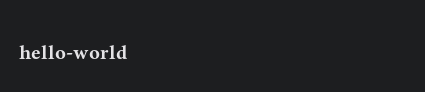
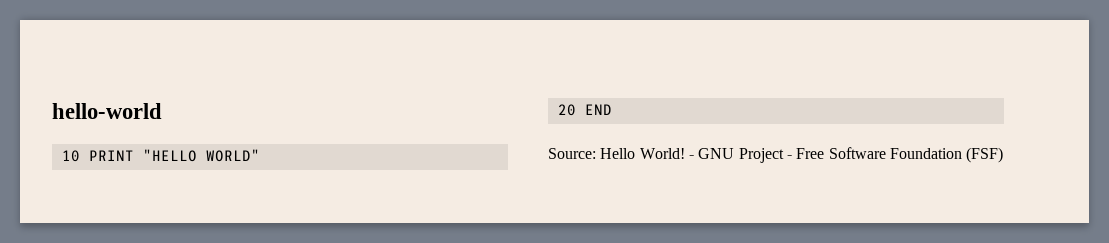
(127, 52) none -> [61,149,260,162] [557,104,612,116] [548,147,1004,163] // 10 PRINT "HELLO WORLD" // 20 END // Source: Hello World! - GNU Project - Free Software Foundation (FSF)

